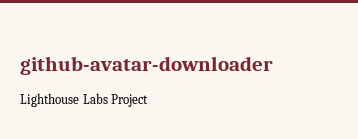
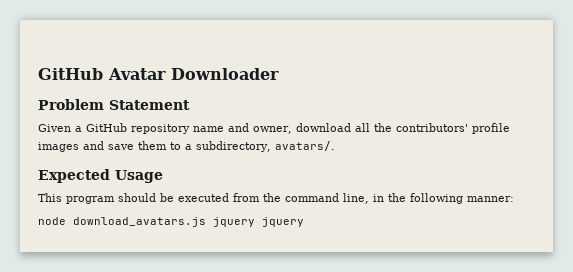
[20,56,273,75] [20,93,149,107] github-avatar-downloader // Lighthouse Labs Project -> [38,68,279,80] [38,99,190,110] [38,123,510,134] [38,141,335,152] [38,169,163,183] [38,193,514,204] [38,217,304,227] GitHub Avatar Downloader // Problem Statement // Given a GitHub repository name and owner, download all the contributors' profile images and save them to a subdirectory, avatars/. // Expected Usage // This program should be executed from the command line, in the following manner: // node download_avatars.js jquery jquery

